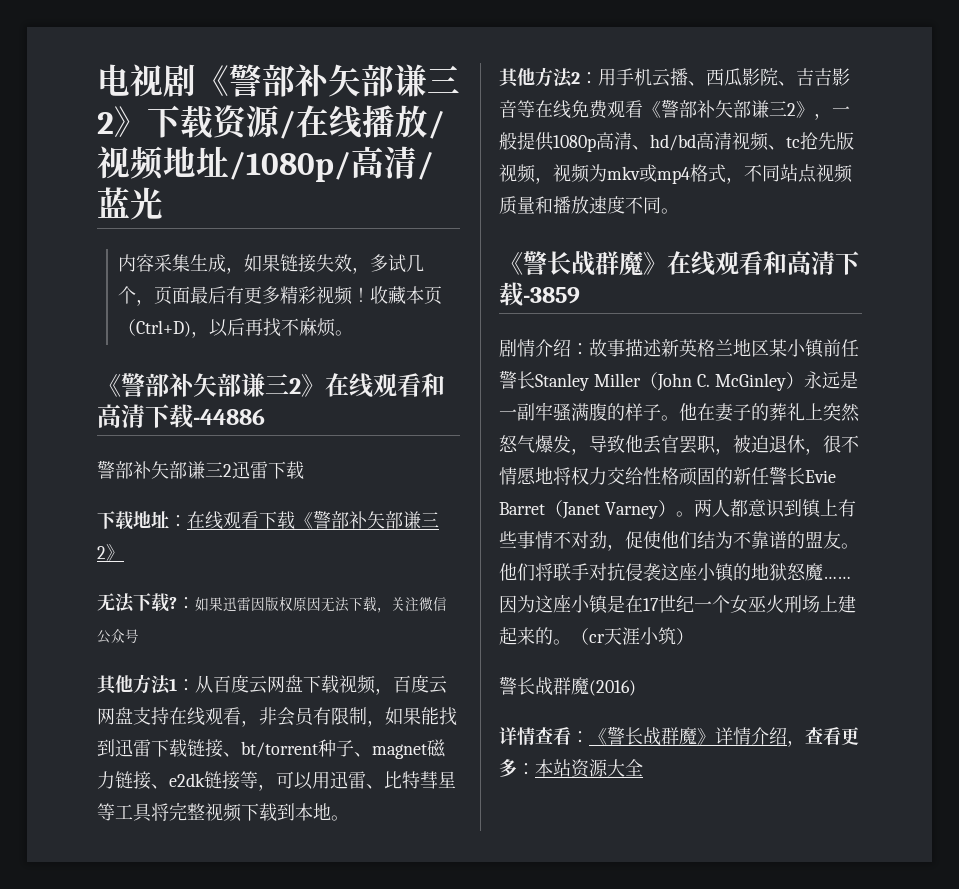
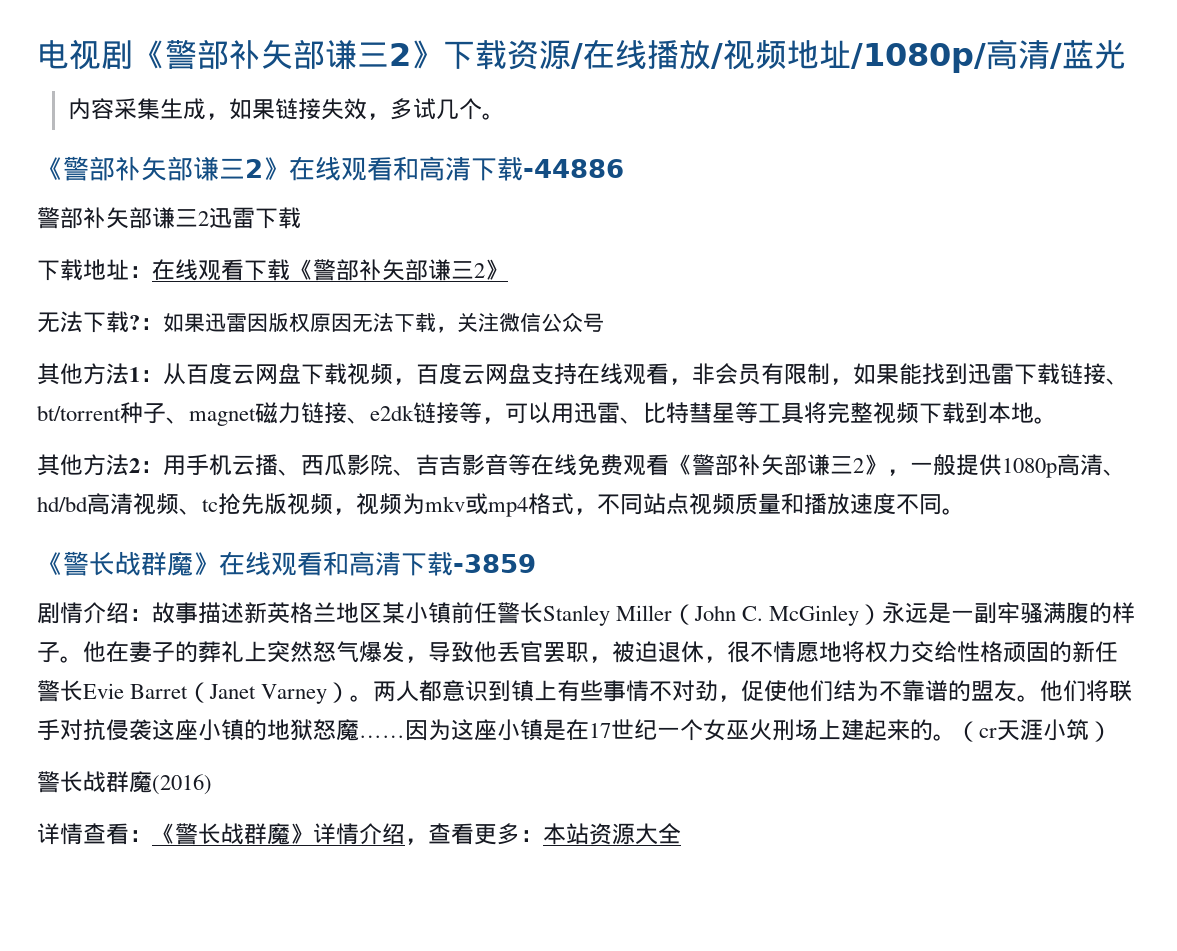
[136,286,443,306] [118,317,336,338] ，页面最后有更多精彩视频！收藏本页（Ctrl+D)，以后再找不麻烦 -> (482, 109) none

